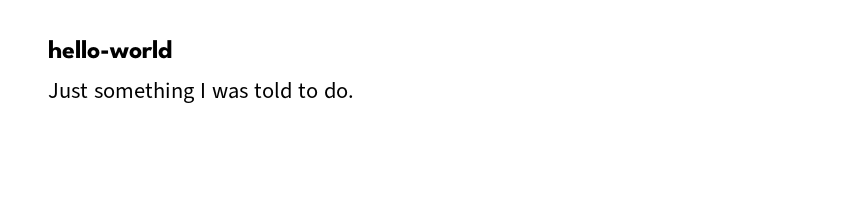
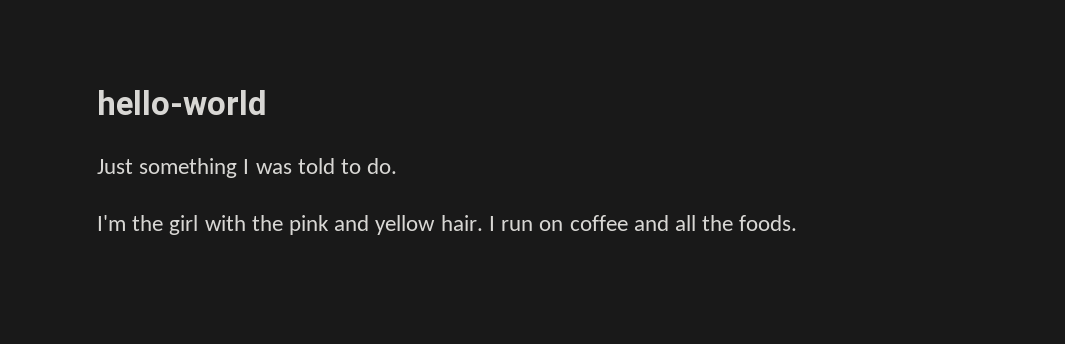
(355, 90) none -> [97,215,798,235] // I'm the girl with the pink and yellow hair. I run on coffee and all the foods.

